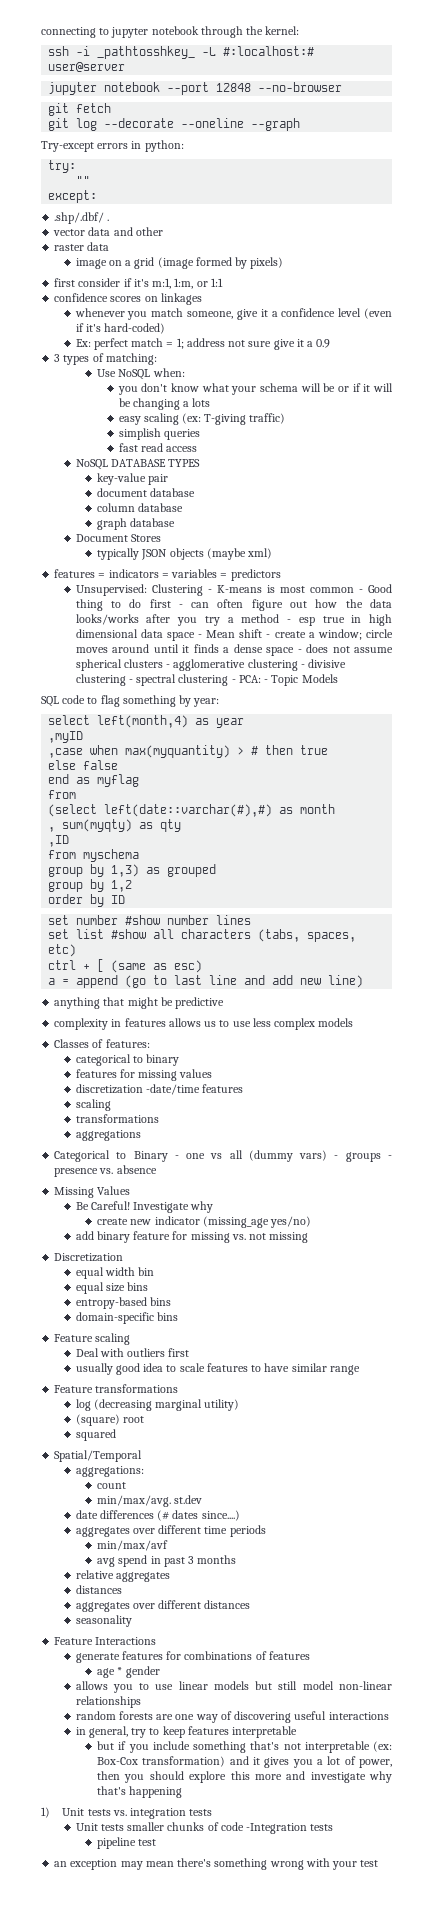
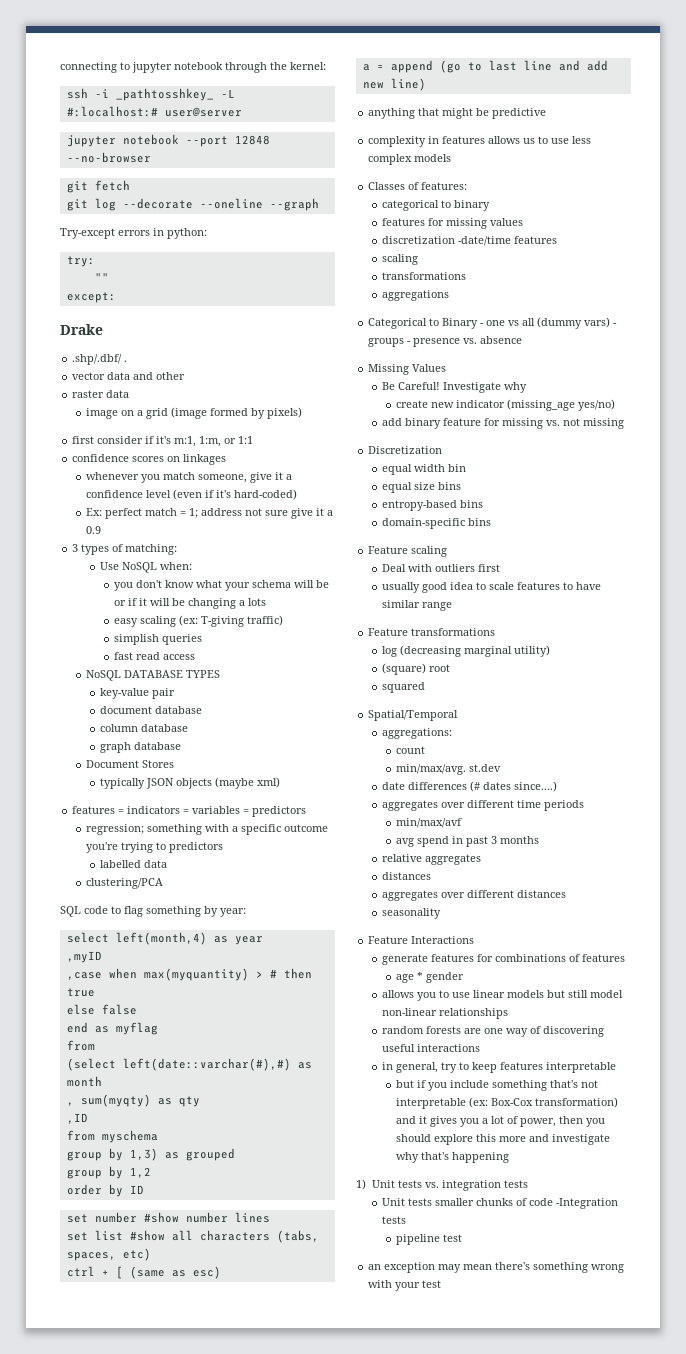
(98, 196) none -> [60,324,103,335] // Drake
[75,584,392,596] [75,599,393,611] [75,614,392,626] [75,629,393,641] [75,644,393,656] [75,659,347,671] [75,674,338,686] Unsupervised: Clustering - K-means is most common - Good thing to do first - can often figure out how the data looks/works after you try a method - esp true in high dimensional data space - Mean shift - create a window; circle moves around until it finds a dense space - does not assume spherical clusters - agglomerative clustering - divisive clustering - spectral clustering - PCA: - Topic Models -> [86,824,329,835] [86,842,224,853] [99,860,167,868] [86,878,164,889] regression; something with a specific outcome you're trying to predictors // labelled data // clustering/PCA

